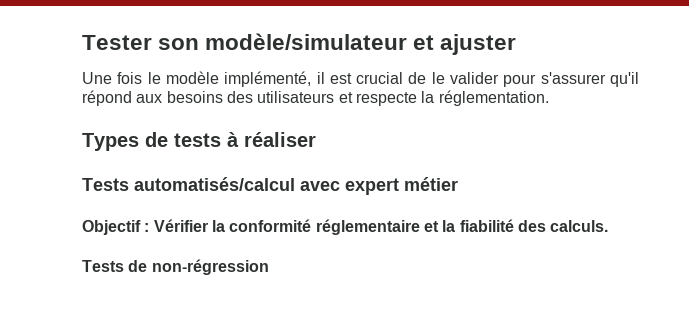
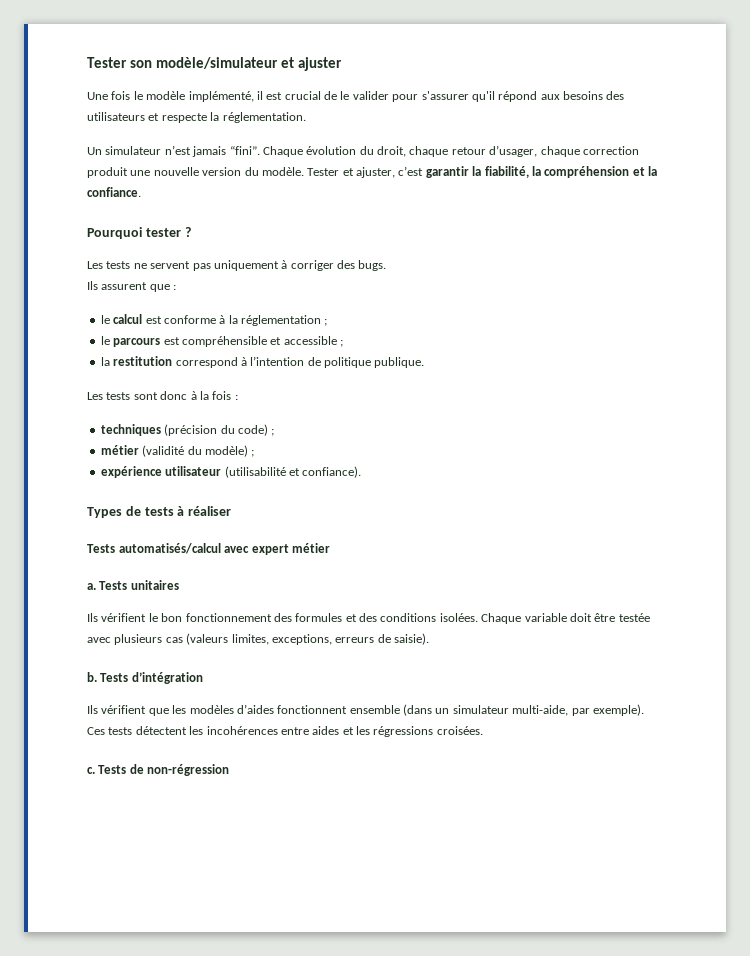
(549, 98) none -> [87,145,639,157] [87,166,657,178] [87,187,141,197] [87,227,191,239] [87,260,387,271] [87,281,177,292] [100,314,328,326] [100,336,343,347] [100,356,425,368] [87,391,238,400] [100,424,275,436] [100,445,255,457] [100,466,362,478] // Un simulateur n’est jamais “fini”. Chaque évolution du droit, chaque retour d’usager, chaque correction produit une nouvelle version du modèle. Tester et ajuster, c’est garantir la fiabilité, la compréhension et la confiance. // Pourquoi tester ? // Les tests ne servent pas uniquement à corriger des bugs. // Ils assurent que : // le calcul est conforme à la réglementation ; // le parcours est compréhensible et accessible ; // la restitution correspond à l’intention de politique publique. // Les tests sont donc à la fois : // techniques (précision du code) ; // métier (validité du modèle) ; // expérience utilisateur (utilisabilité et confiance).
[82,219,609,235] Objectif : Vérifier la conformité réglementaire et la fiabilité des calculs. // -> [87,580,179,590] [87,613,650,624] [87,633,429,645] [87,672,203,684] [87,704,644,716] [87,726,483,737] [87,767,95,774] a. Tests unitaires // Ils vérifient le bon fonctionnement des formules et des conditions isolées. Chaque variable doit être testée avec plusieurs cas (valeurs limites, exceptions, erreurs de saisie). // b. Tests d’intégration // Ils vérifient que les modèles d’aides fonctionnent ensemble (dans un simulateur multi-aide, par exemple). Ces tests détectent les incohérences entre aides et les régressions croisées. // c.

